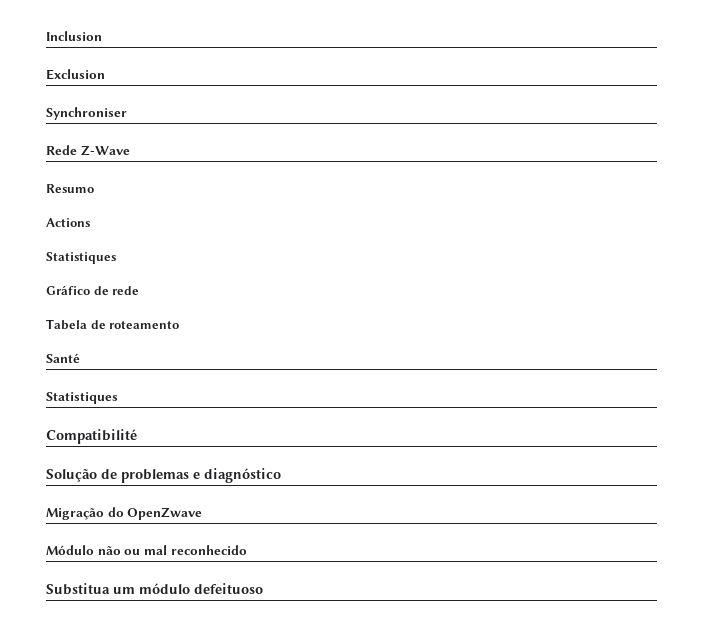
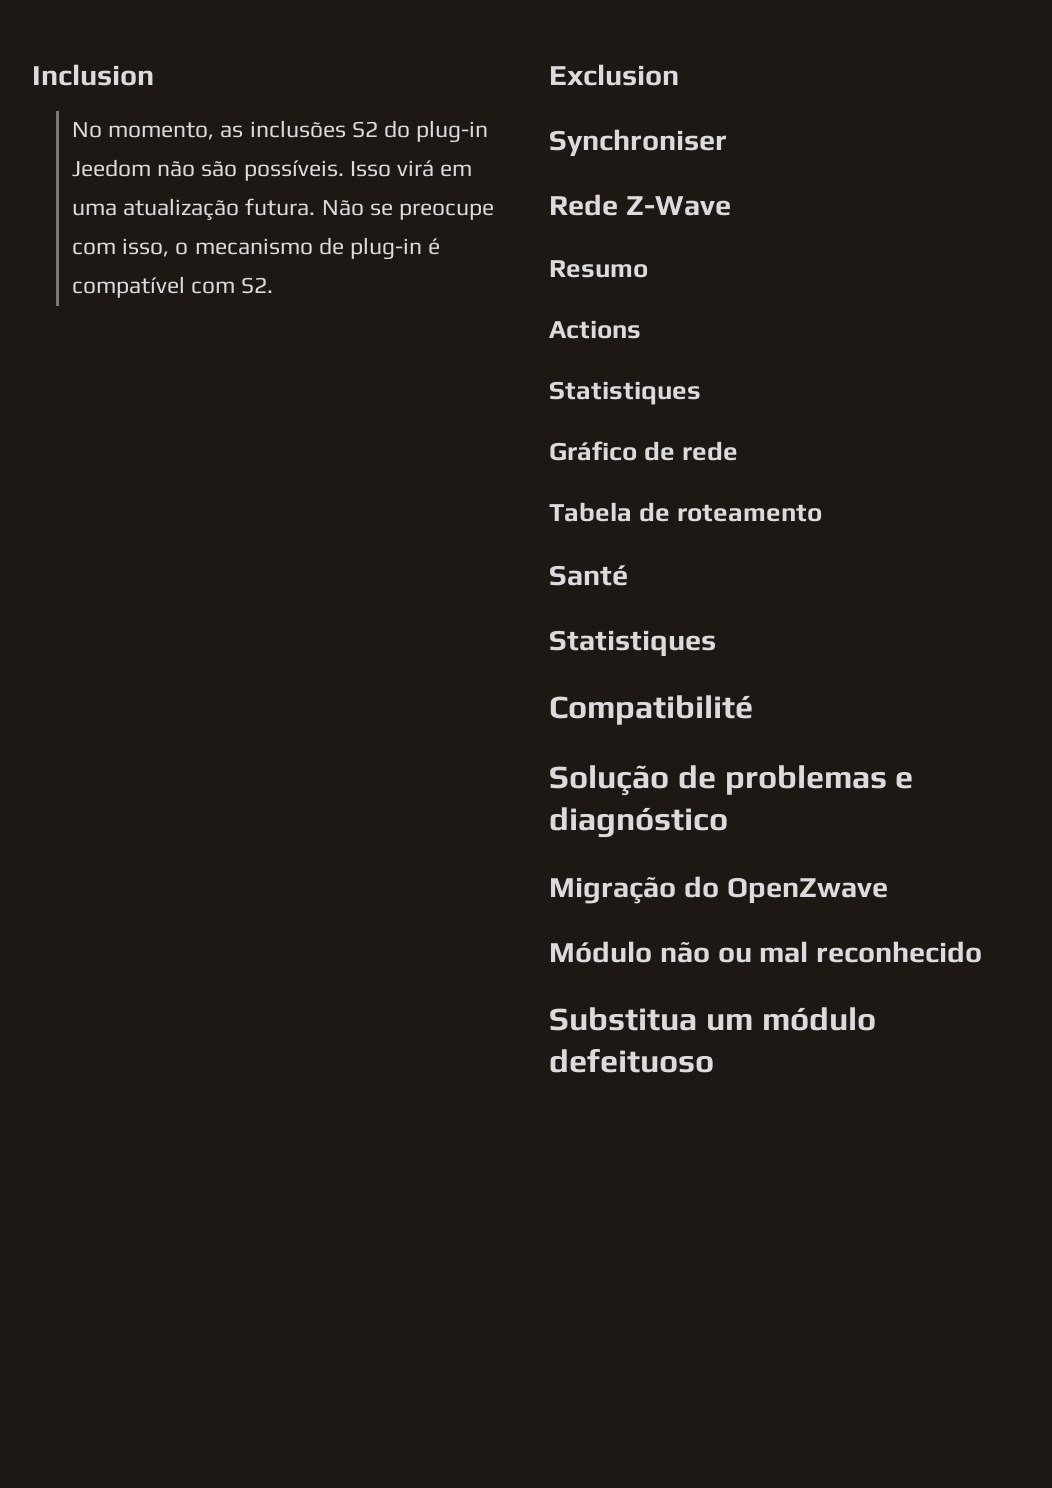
(102, 36) none -> [71,120,489,143] [71,159,473,181] [71,198,494,221] [71,237,441,260] [71,276,274,298] // No momento, as inclusões S2 do plug-in Jeedom não são possíveis. Isso virá em uma atualização futura. Não se preocupe com isso, o mecanismo de plug-in é compatível com S2.

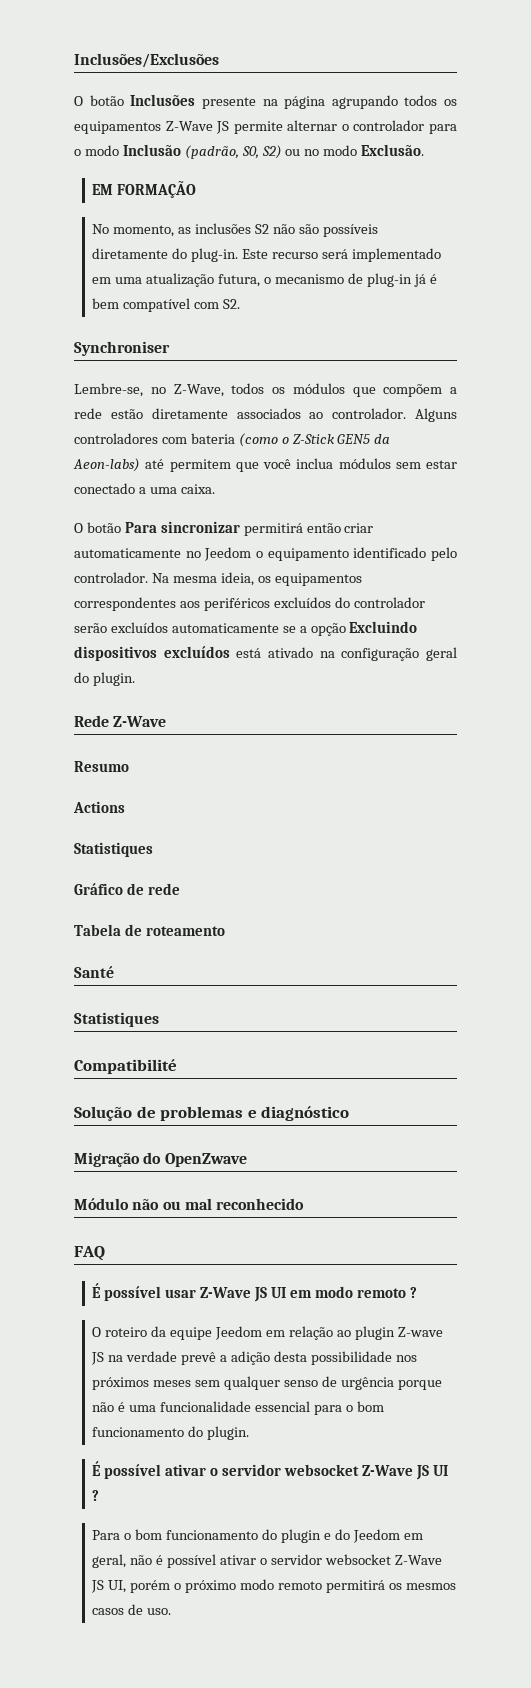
[32,64,154,86] Inclusion -> [74,53,219,68] [74,94,457,109] [74,120,457,134] [74,144,425,159] [92,181,197,198] Inclusões/Exclusões // O botão Inclusões presente na página agrupando todos os equipamentos Z-Wave JS permite alternar o controlador para o modo Inclusão (padrão, S0, S2) ou no modo Exclusão. // EM FORMAÇÃO
[383,120,489,143] [71,159,473,181] [71,198,494,221] [71,238,170,257] do plug-in Jeedom não são possíveis. Isso virá em uma atualização futura. Não se preocupe com isso, -> [273,224,378,237] [92,248,441,262] [92,273,261,287] não são possíveis diretamente do plug-in. Este recurso será implementado em uma atualização futura,
[428,238,441,255] é -> [413,274,437,287] [92,298,120,309] já é bem
[549,64,679,86] [549,129,727,157] Exclusion // Synchroniser -> [74,341,170,356] [74,383,457,397] [74,408,457,422] [74,433,391,447] [73,458,457,472] [74,483,215,494] [74,521,374,536] [74,547,457,561] [74,572,362,586] [74,597,425,611] [74,621,418,636] [74,646,457,661] [74,672,135,686] Synchroniser // Lembre-se, no Z-Wave, todos os módulos que compõem a rede estão diretamente associados ao controlador. Alguns controladores com bateria (como o Z-Stick GEN5 da Aeon-labs) até permitem que você inclua módulos sem estar conectado a uma caixa. // O botão Para sincronizar permitirá então criar automaticamente no Jeedom o equipamento identificado pelo controlador. Na mesma ideia, os equipamentos correspondentes aos periféricos excluídos do controlador serão excluídos automaticamente se a opção Excluindo dispositivos excluídos está ativado na configuração geral do plugin.
[549,1007,876,1031] [549,1048,714,1073] Substitua um módulo defeituoso -> [74,1246,105,1261] [92,1283,417,1302] [92,1326,443,1340] [91,1351,417,1365] [92,1376,442,1390] [92,1401,384,1415] [92,1426,250,1440] [92,1461,448,1480] [92,1490,100,1501] [92,1529,423,1543] [92,1554,442,1568] [91,1579,456,1593] [92,1604,172,1615] FAQ // É possível usar Z-Wave JS UI em modo remoto ? // O roteiro da equipe Jeedom em relação ao plugin Z-wave JS na verdade prevê a adição desta possibilidade nos próximos meses sem qualquer senso de urgência porque não é uma funcionalidade essencial para o bom funcionamento do plugin. // É possível ativar o servidor websocket Z-Wave JS UI ? // Para o bom funcionamento do plugin e do Jeedom em geral, não é possível ativar o servidor websocket Z-Wave JS UI, porém o próximo modo remoto permitirá os mesmos casos de uso.

